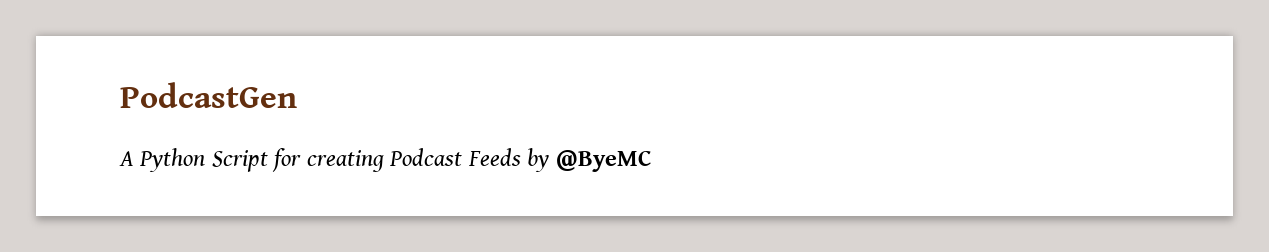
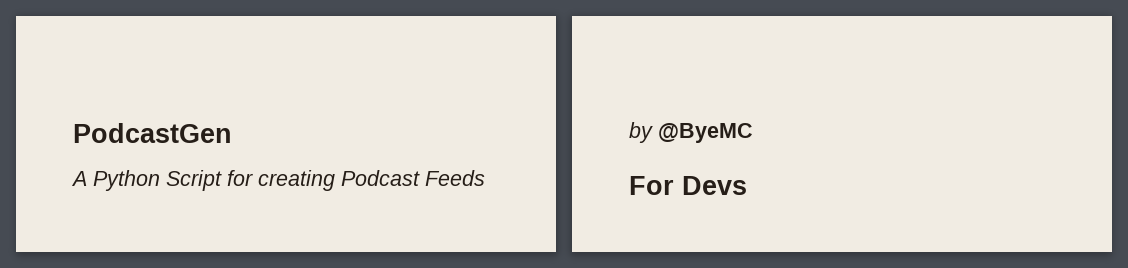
(652, 161) none -> [629,176,747,195] // For Devs

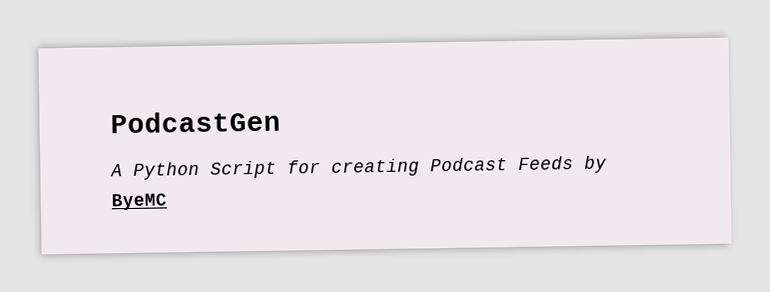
[658,123,753,143] [629,176,747,195] @ByeMC // For Devs -> [111,193,167,211] ByeMC

